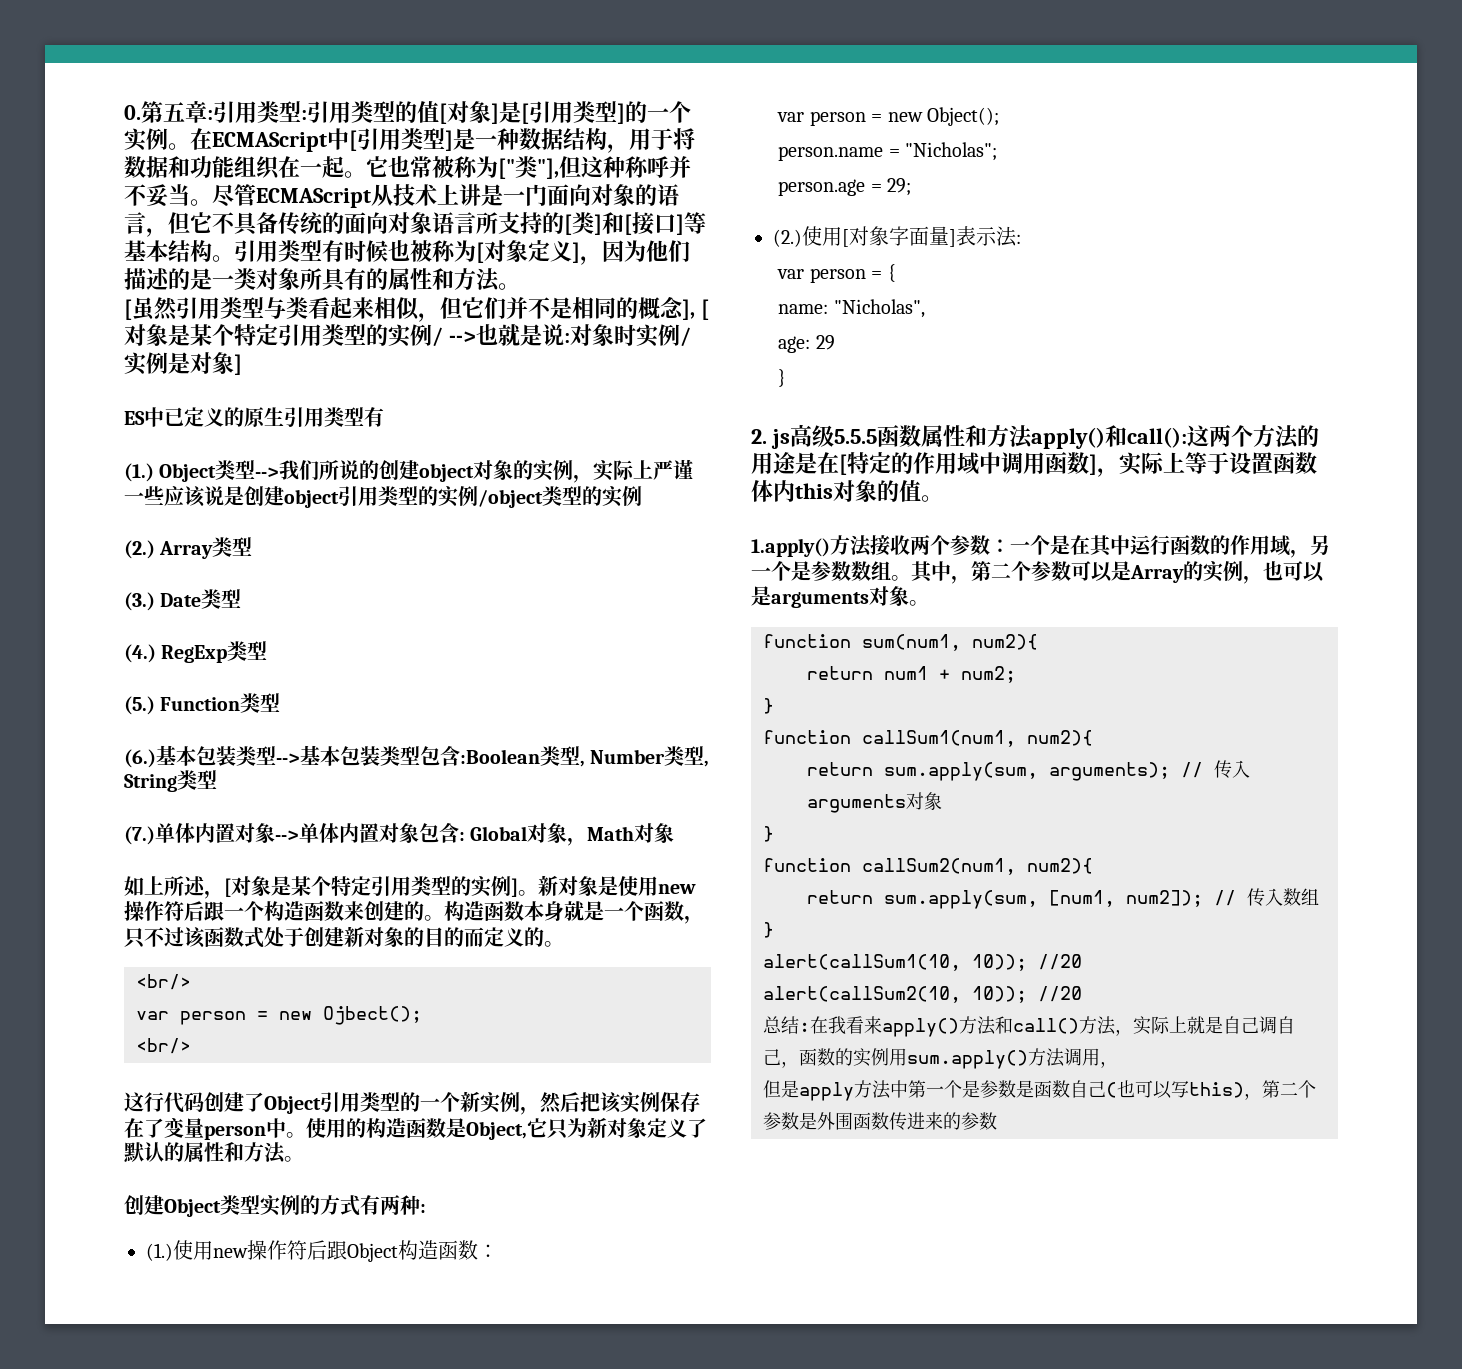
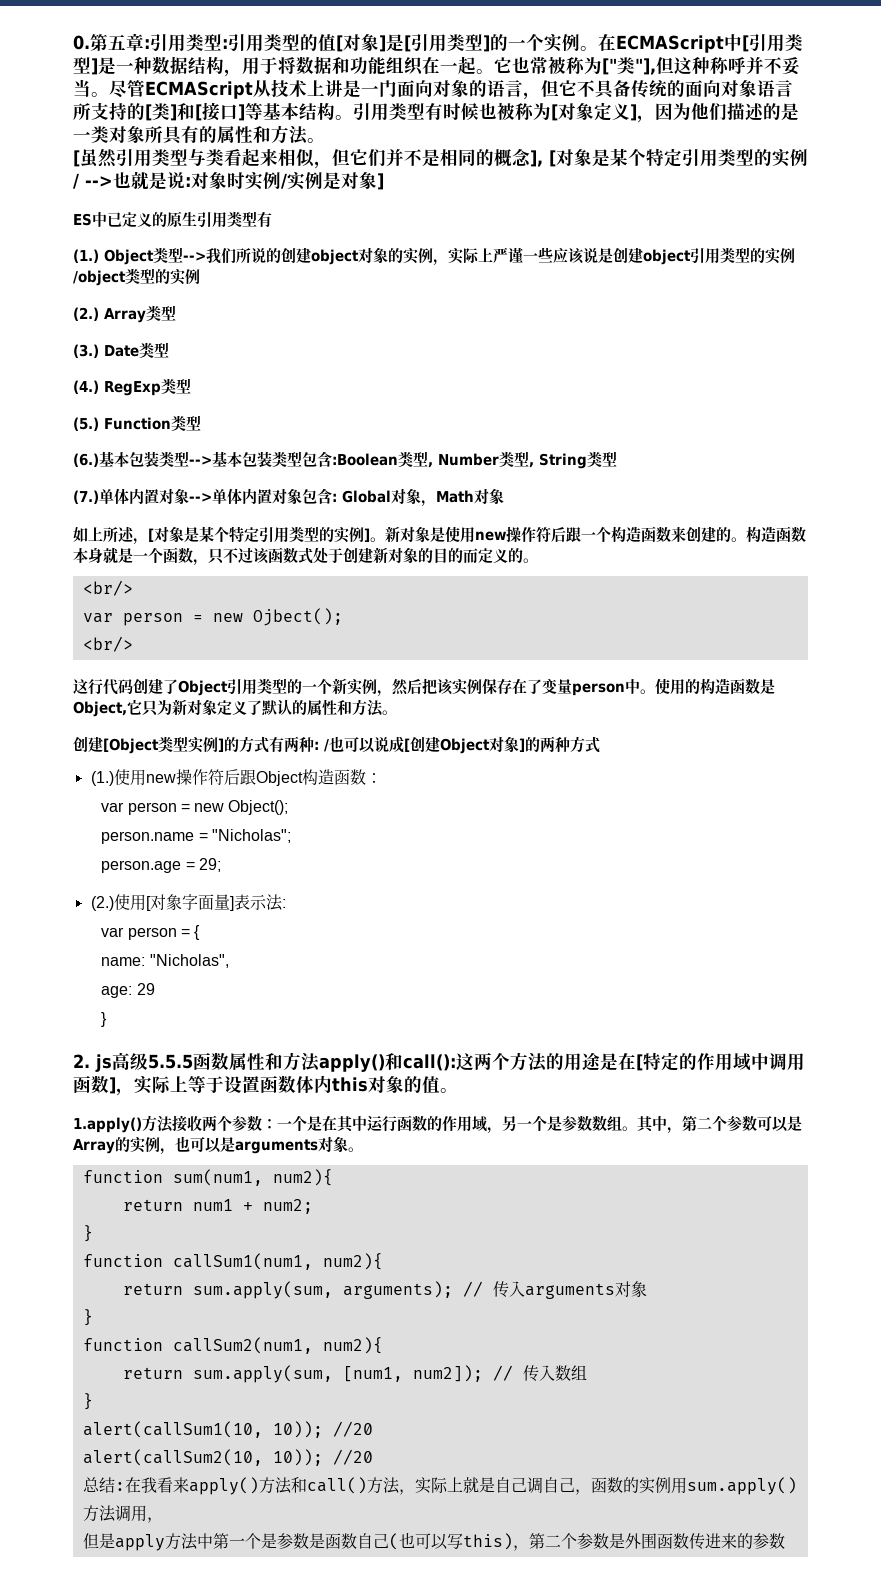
[164,1198,221,1217] Object -> [103,738,159,754] [Object
(300, 1204) none -> [218,738,224,752] ]
(426, 1208) none -> [324,736,600,754] /也可以说成[创建Object对象]的两种方式

